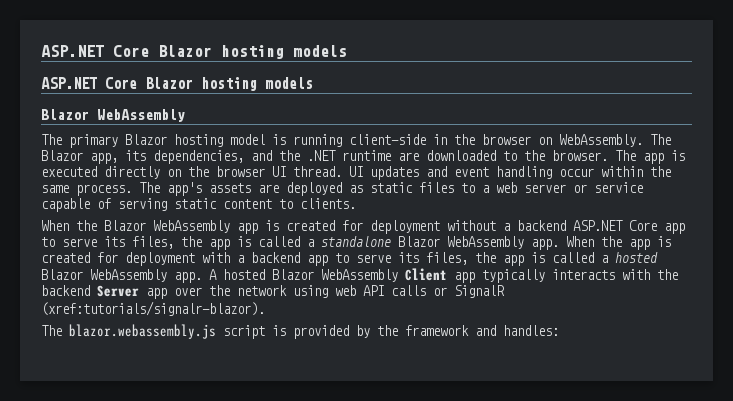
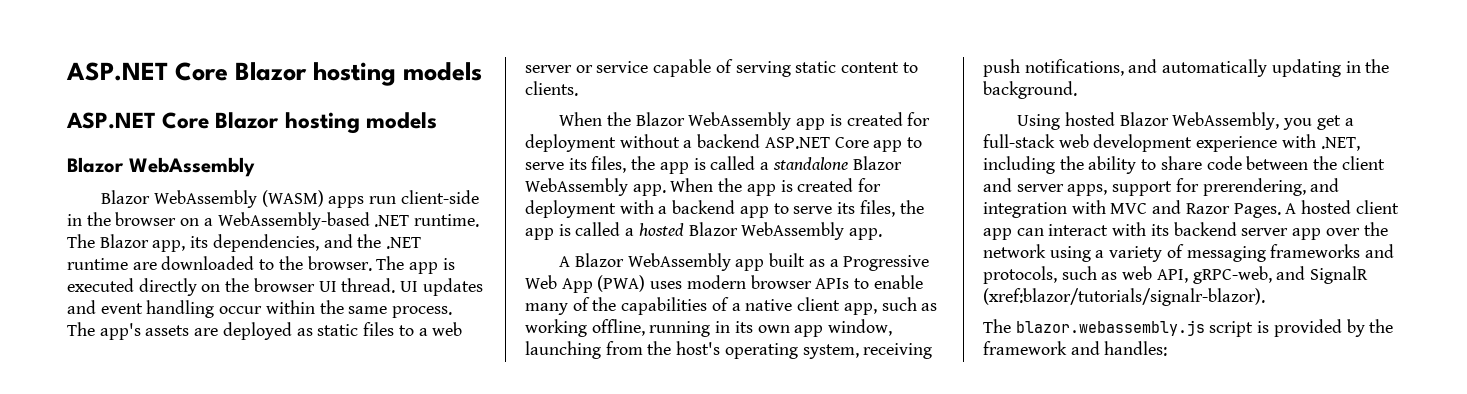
[41,134,342,148] The primary Blazor hosting model is running -> [101,190,397,208] Blazor WebAssembly (WASM) apps run
[559,134,643,147] WebAssembly. -> [203,212,480,230] a WebAssembly-based .NET runtime.
[209,268,678,283] [41,285,139,297] A hosted Blazor WebAssembly Client app typically interacts with the backend Server -> [559,253,930,271] [525,275,923,293] [525,297,938,315] [525,319,893,337] [525,341,933,359] [983,59,1390,77] [983,81,1077,99] [1017,112,1354,130] [983,134,1360,152] [983,156,1385,174] [983,178,1340,196] [983,200,1399,218] [983,222,1289,240] // A Blazor WebAssembly app built as a Progressive Web App (PWA) uses modern browser APIs to enable many of the capabilities of a native client app, such as working offline, running in its own app window, launching from the host's operating system, receiving push notifications, and automatically updating in the background. // Using hosted Blazor WebAssembly, you get a full-stack web development experience with .NET, including the ability to share code between the client and server apps, support for prerendering, and integration with MVC and Razor Pages. A hosted client app can interact with its backend server
[335,285,505,298] [41,301,265,316] web API calls or SignalR (xref:tutorials/signalr-blazor). -> [1095,244,1395,262] [983,266,1369,284] [983,288,1265,306] a variety of messaging frameworks and protocols, such as web API, gRPC-web, and SignalR (xref:blazor/tutorials/signalr-blazor).

